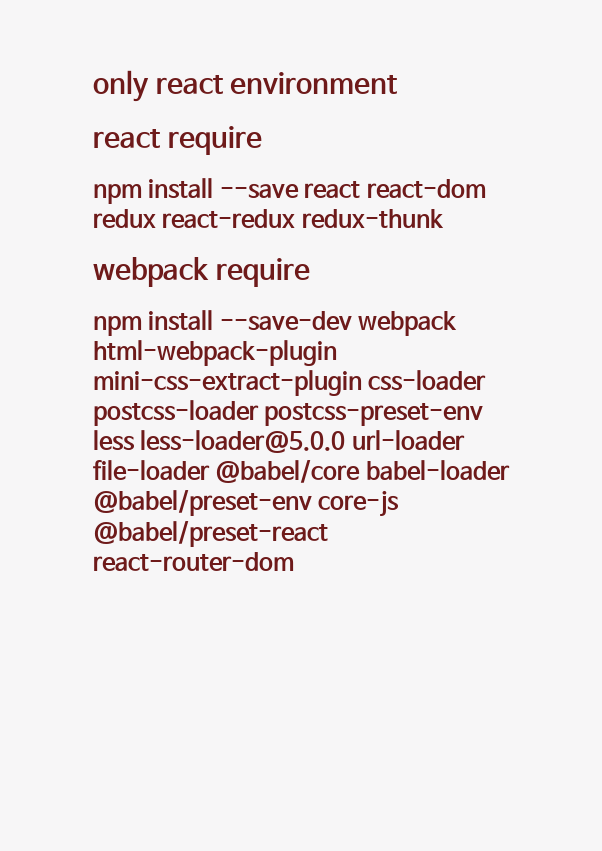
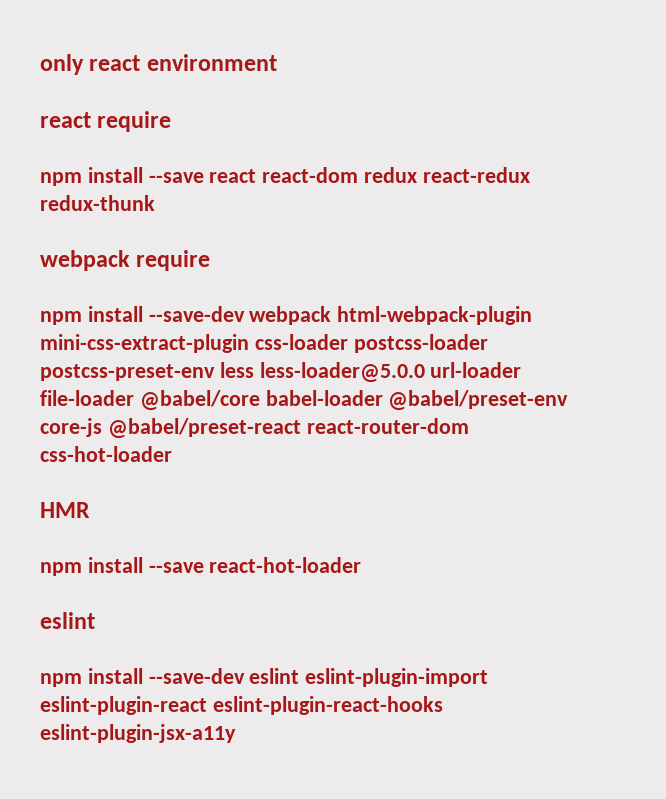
(294, 561) none -> [40,446,172,462] [40,502,90,518] [40,557,362,576] [40,612,95,629] [40,668,489,687] [40,696,443,715] [40,724,236,743] css-hot-loader // HMR // npm install --save react-hot-loader // eslint // npm install --save-dev eslint eslint-plugin-import eslint-plugin-react eslint-plugin-react-hooks eslint-plugin-jsx-a11y

